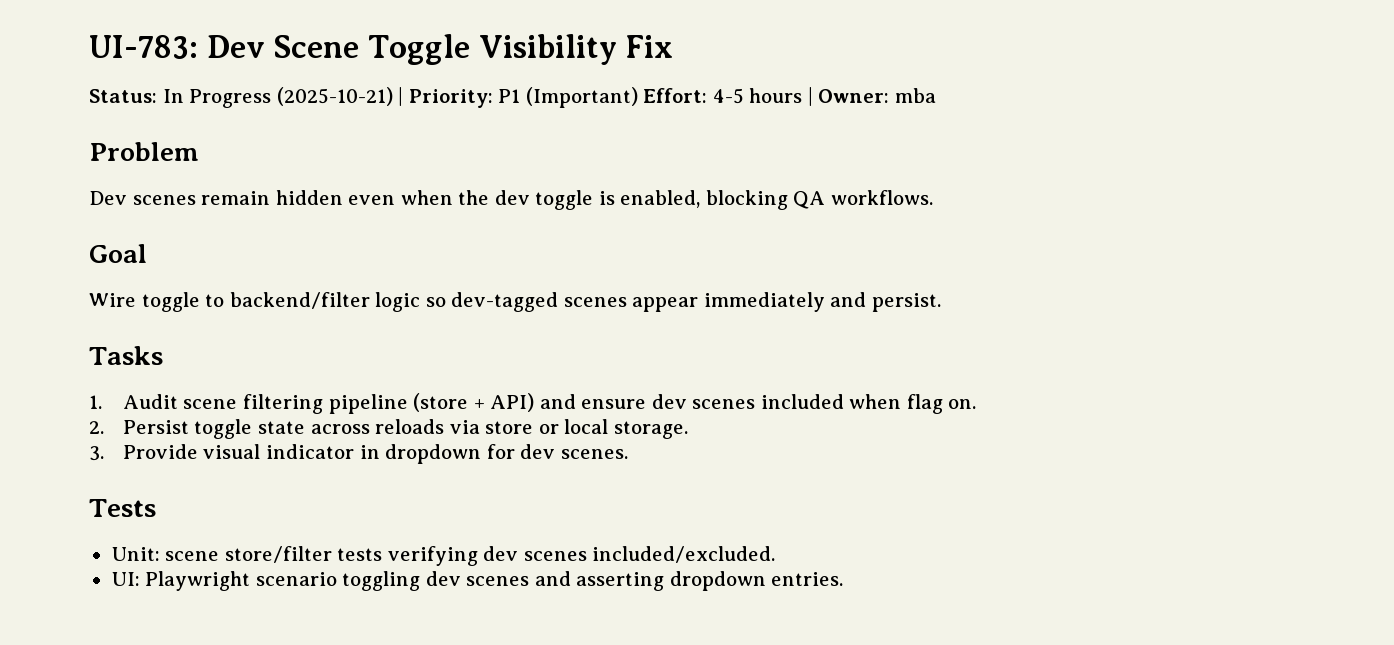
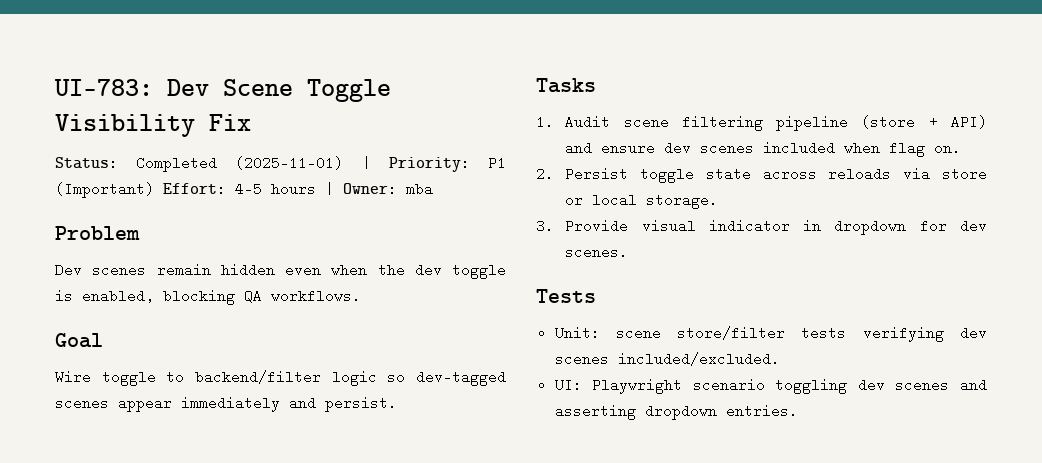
[162,87,393,108] In Progress (2025-10-21) -> [136,156,344,172] Completed (2025-11-01)

